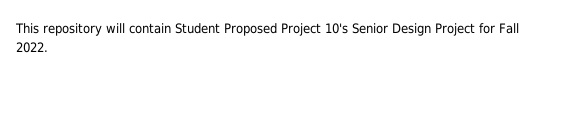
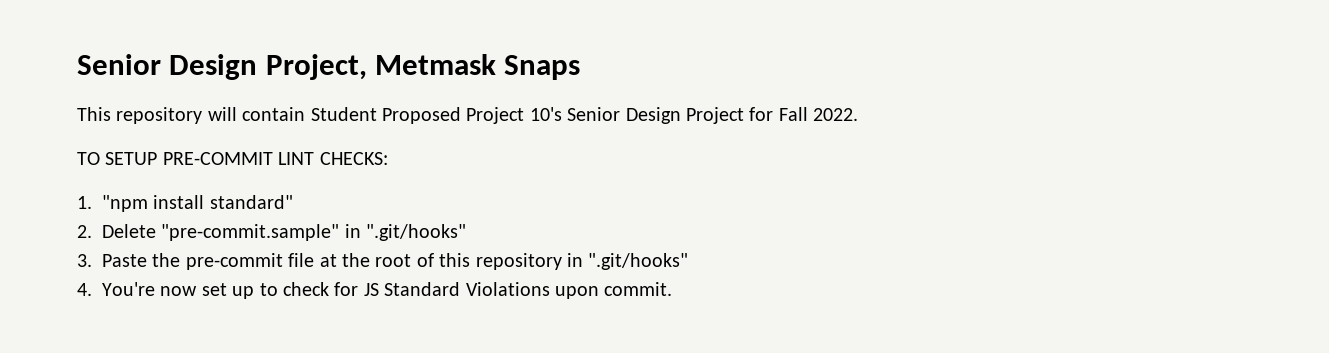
(15, 28) none -> [77,54,581,80] Senior Design Project, Metmask Snaps //
(48, 47) none -> [77,152,388,165] [77,195,293,212] [77,224,467,241] [77,253,689,270] [77,282,673,299] // TO SETUP PRE-COMMIT LINT CHECKS: // 1. "npm install standard" // 2. Delete "pre-commit.sample" in ".git/hooks" // 3. Paste the pre-commit file at the root of this repository in ".git/hooks" // 4. You're now set up to check for JS Standard Violations upon commit.

